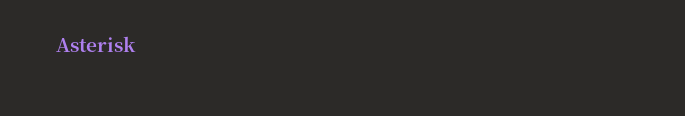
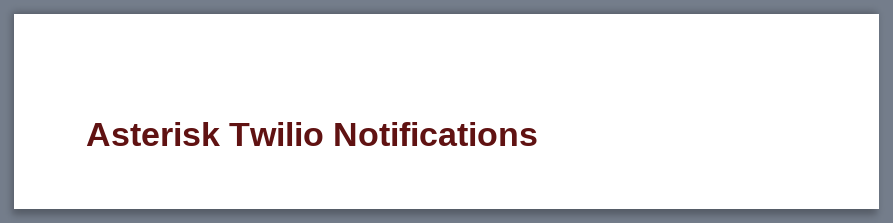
(136, 44) none -> [229,122,539,146] Twilio Notifications

